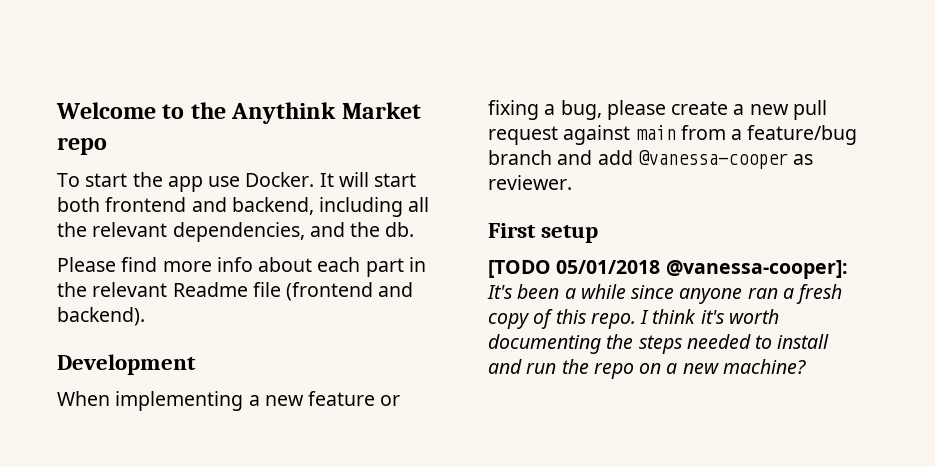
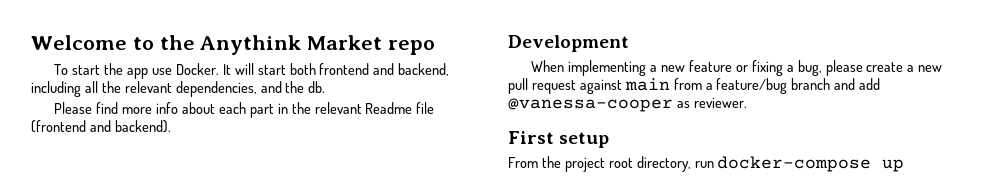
[488,260,848,279] [487,284,843,304] [488,309,779,329] [488,334,830,354] [488,359,806,379] [TODO 05/01/2018 @vanessa-cooper]: It's been a while since anyone ran a fresh copy of this repo. I think it's worth documenting the steps needed to install and run the repo on a new machine? -> [508,156,905,172] From the project root directory, run docker-compose up

